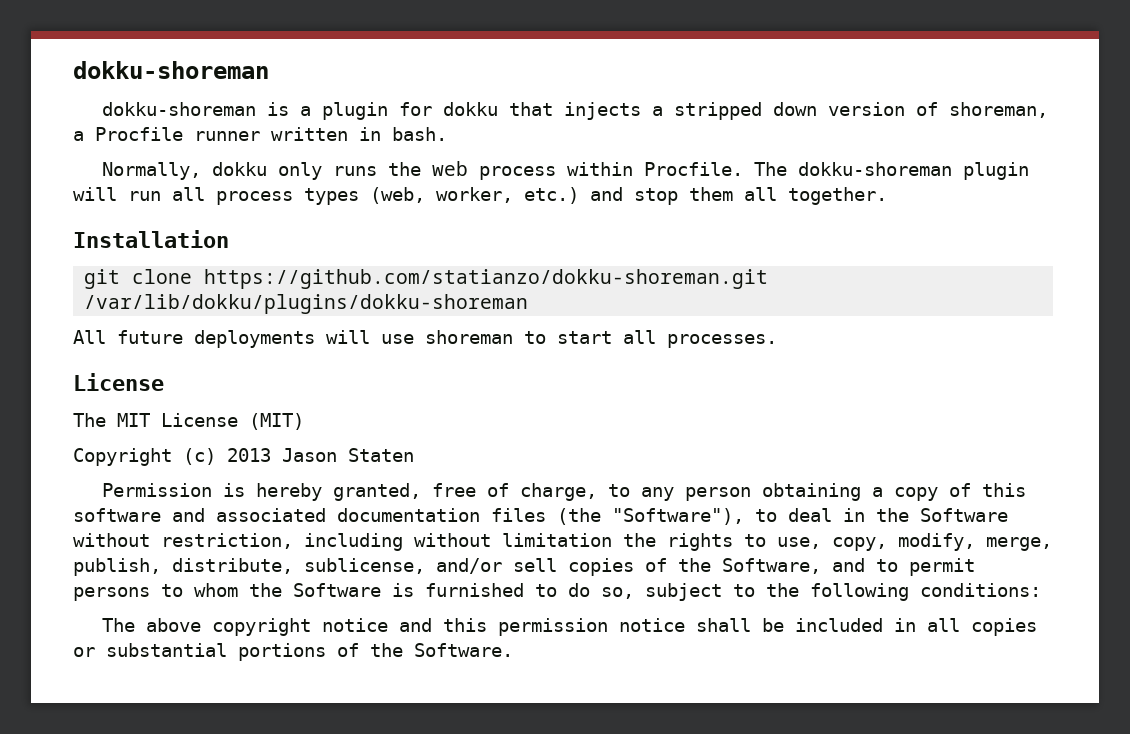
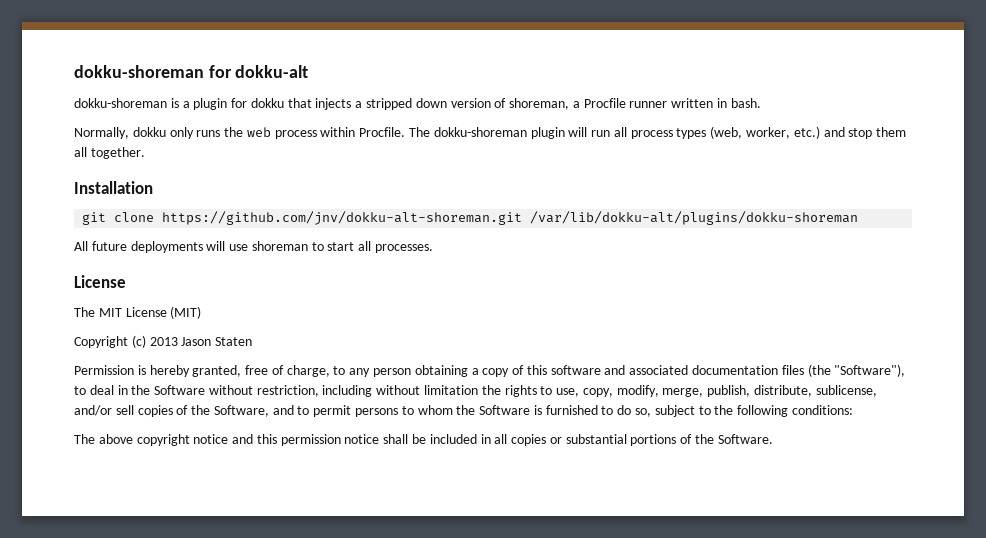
[73,61,269,79] dokku-shoreman -> [74,65,309,78] dokku-shoreman for dokku-alt
[204,269,769,289] [84,294,529,314] https://github.com/statianzo/dokku-shoreman.git /var/lib/dokku/plugins/dokku-shoreman -> [162,211,859,225] https://github.com/jnv/dokku-alt-shoreman.git /var/lib/dokku-alt/plugins/dokku-shoreman

